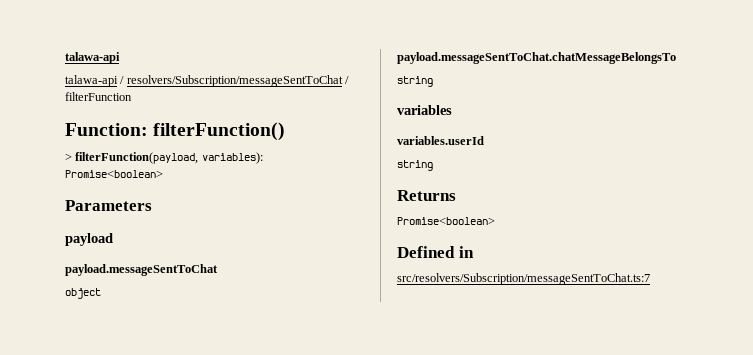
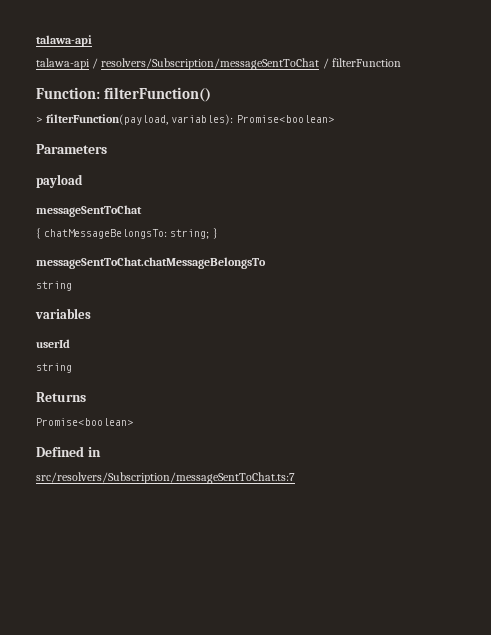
[65,264,218,276] [65,288,101,299] [397,52,676,64] payload.messageSentToChat // object // payload.messageSentToChat.chatMessageBelongsTo -> [36,205,142,217] [36,228,218,239] [36,257,266,269] messageSentToChat // { chatMessageBelongsTo: string; } // messageSentToChat.chatMessageBelongsTo
[397,136,484,145] variables.userId -> [36,339,70,348] userId

